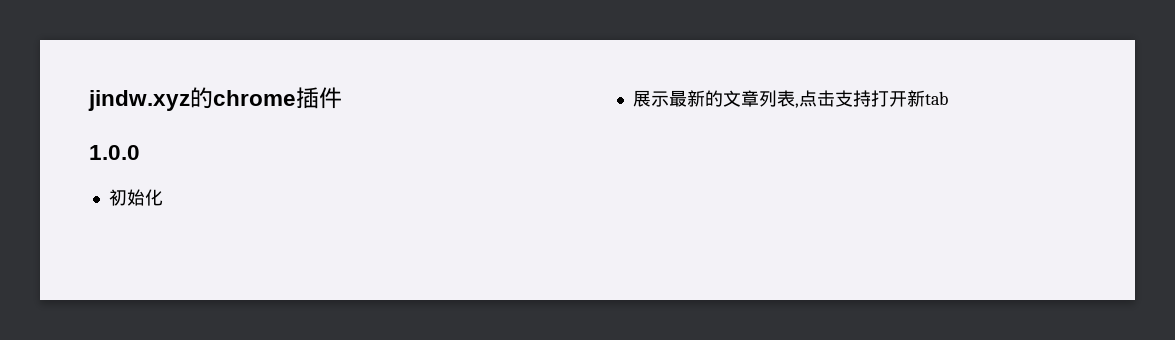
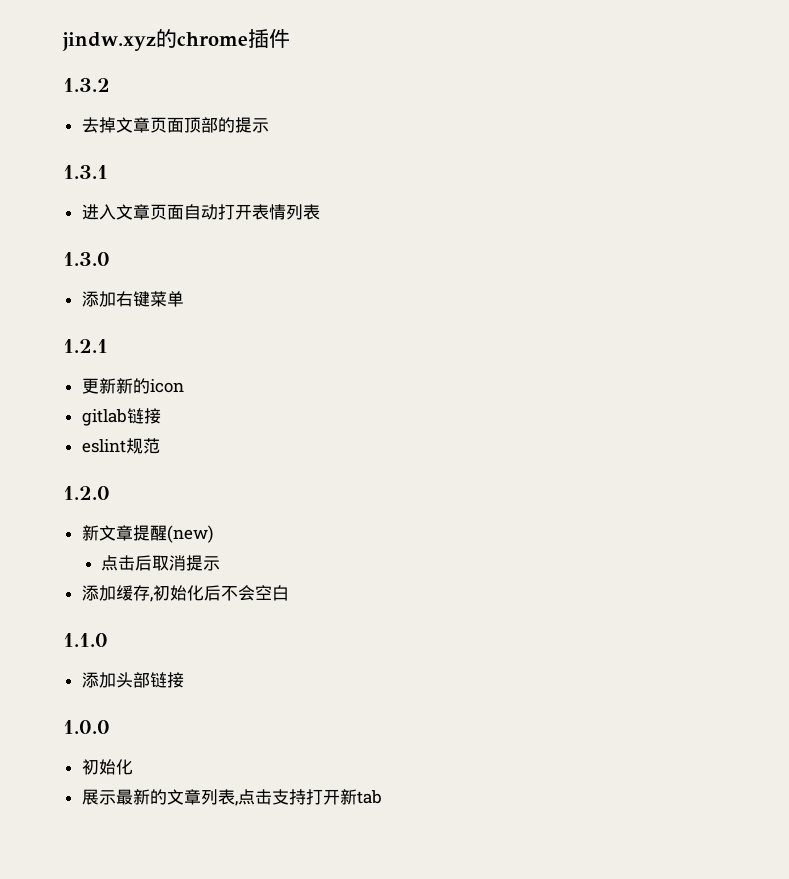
(342, 98) none -> [63,78,110,92] [81,117,269,133] [63,165,108,179] [81,204,320,220] [63,252,110,266] [81,291,184,307] [63,339,108,353] [81,378,184,394] [81,408,161,426] [81,438,160,454] [63,486,110,500] [81,525,213,543] [101,555,221,571] [81,585,289,602] [63,633,108,647] [81,672,184,688] // 1.3.2 // 去掉文章页面顶部的提示 // 1.3.1 // 进入文章页面自动打开表情列表 // 1.3.0 // 添加右键菜单 // 1.2.1 // 更新新的icon // gitlab链接 // eslint规范 // 1.2.0 // 新文章提醒(new) // 点击后取消提示 // 添加缓存,初始化后不会空白 // 1.1.0 // 添加头部链接

